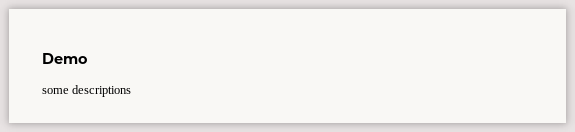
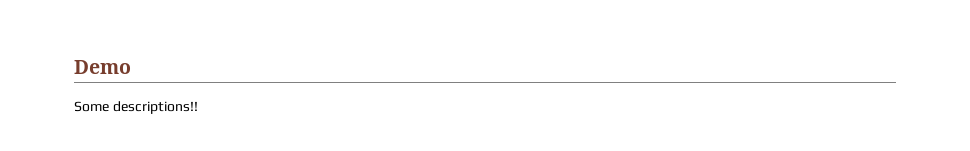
[42,85,132,97] some descriptions -> [74,101,198,114] Some descriptions!!

